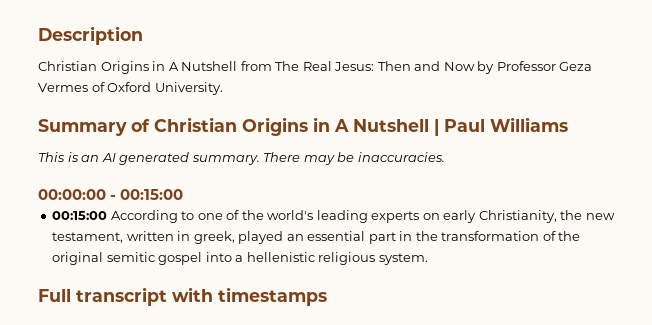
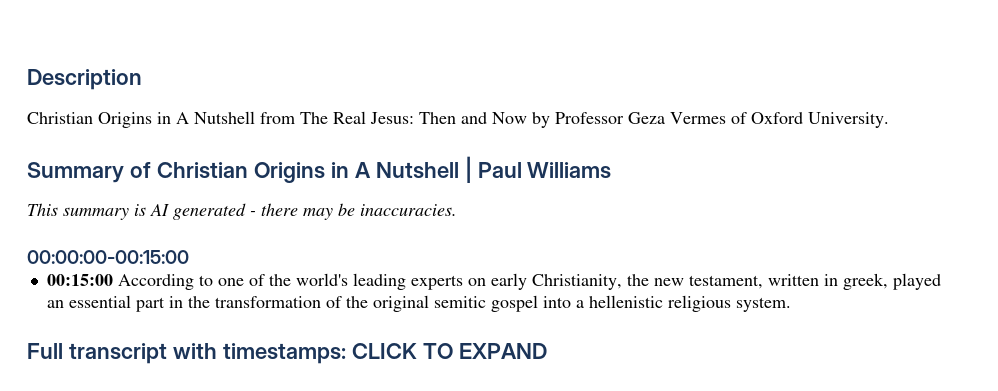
[67,152,301,165] is an AI generated summary. There -> [63,203,298,220] summary is AI generated - there
[38,189,184,200] 00:00:00 - 00:15:00 -> [27,250,189,264] 00:00:00-00:15:00
[218,287,327,306] timestamps -> [222,343,547,364] timestamps: CLICK TO EXPAND

